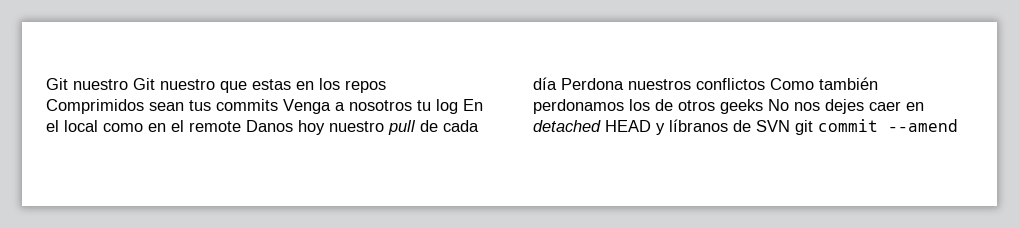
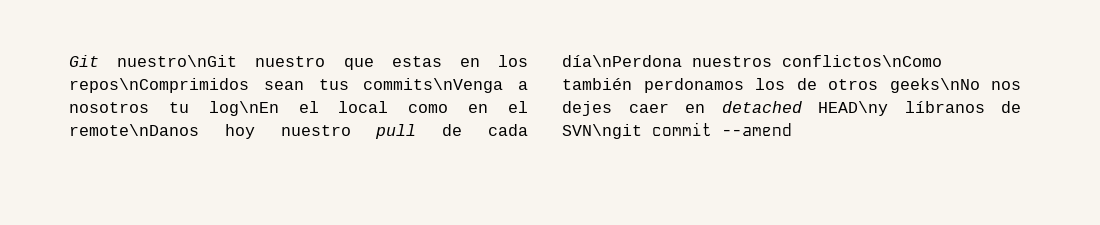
[46,78,155,90] Git nuestro Git -> [69,55,238,67] Git nuestro\nGit
[345,80,386,93] [46,99,331,114] repos Comprimidos sean tus commits Venga -> [69,78,504,93] repos\nComprimidos sean tus commits\nVenga
[436,99,483,114] log En -> [208,101,279,116] log\nEn
[189,120,293,132] remote Danos -> [69,124,199,136] remote\nDanos
[533,77,814,90] día Perdona nuestros conflictos Como -> [562,55,942,67] día\nPerdona nuestros conflictos\nComo
[720,99,789,114] geeks No -> [889,78,980,93] geeks\nNo
[605,119,813,135] HEAD y líbranos de SVN git -> [818,101,1021,116] [562,124,642,139] HEAD\ny líbranos de SVN\ngit

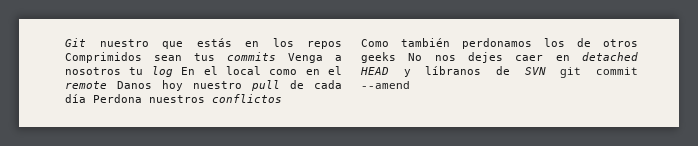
[117,55,238,67] nuestro\nGit -> (86, 42) none
[391,56,442,67] estas -> [196,38,232,47] estás
[69,78,504,93] repos\nComprimidos sean tus commits\nVenga -> [307,41,342,49] [65,52,323,63] repos Comprimidos sean tus commits Venga
[208,101,279,116] log\nEn -> [151,66,196,77] log En
[69,124,199,136] remote\nDanos -> [65,81,152,89] remote Danos
[562,55,942,67] día\nPerdona nuestros conflictos\nComo -> [65,94,282,103] [361,39,389,47] día Perdona nuestros conflictos // Como
[889,78,980,93] geeks\nNo -> [361,52,423,63] geeks No
[818,101,1021,116] [562,124,642,139] HEAD\ny líbranos de SVN\ngit -> [360,66,582,78] HEAD y líbranos de SVN git

